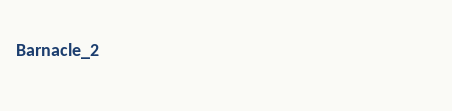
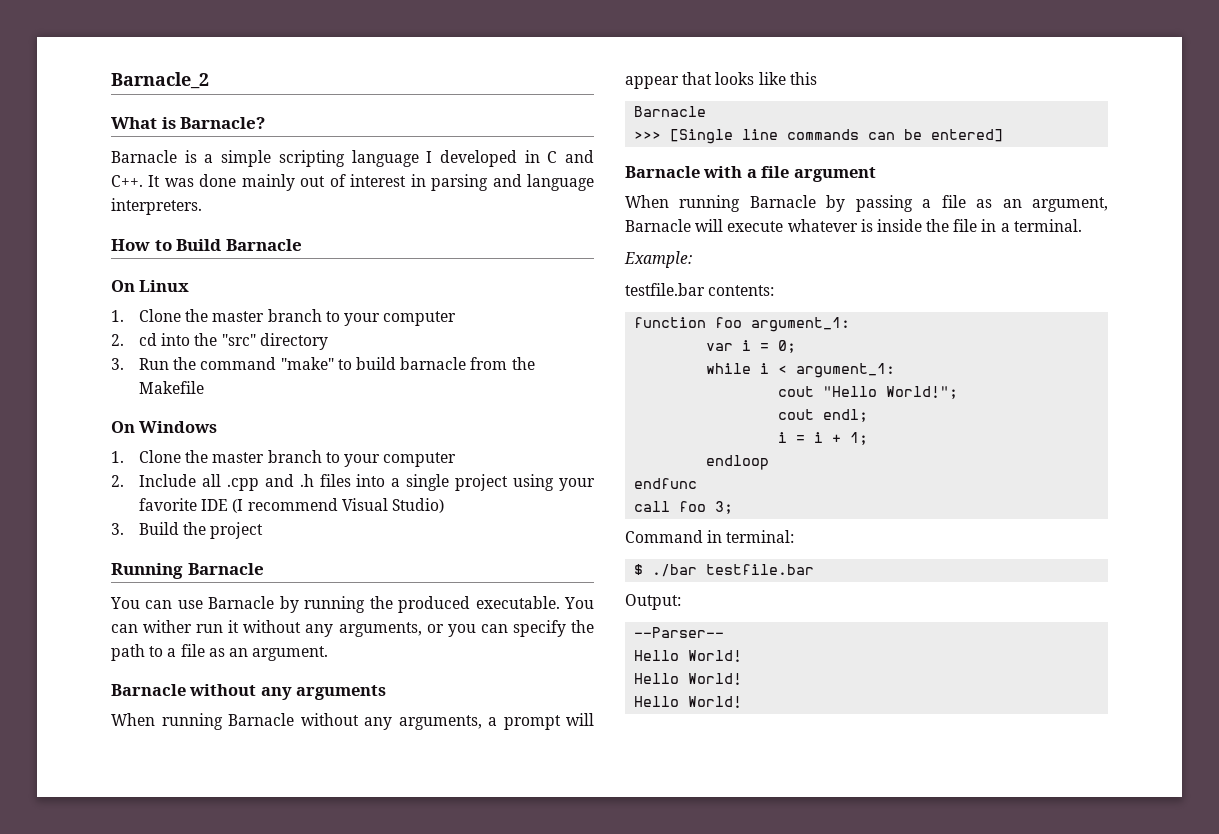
(99, 51) none -> [111,117,266,129] [111,150,594,167] [111,174,594,191] [111,198,202,215] [111,239,302,251] [111,280,190,292] [111,309,457,326] [111,333,328,350] [111,357,535,370] [139,381,205,394] [111,421,218,433] [111,450,457,467] [111,474,596,491] [139,498,445,513] [111,522,264,539] [111,563,264,579] [110,596,594,613] [111,620,594,637] [111,644,329,661] [111,684,387,700] [111,713,594,730] [625,72,817,89] [634,106,707,117] [634,129,1004,144] [625,166,876,182] [625,195,1108,212] [625,219,1082,232] [624,251,692,268] [625,283,775,296] [634,317,851,332] [706,340,797,353] [706,363,896,378] [778,386,959,399] [778,409,869,422] [778,432,869,445] [706,455,770,470] [634,478,698,489] [634,501,734,514] [625,530,795,543] [634,564,815,577] [625,594,681,610] [634,627,725,638] [634,650,743,662] [634,673,743,685] [634,696,743,708] // What is Barnacle? // Barnacle is a simple scripting language I developed in C and C++. It was done mainly out of interest in parsing and language interpreters. // How to Build Barnacle // On Linux // 1. Clone the master branch to your computer // 2. cd into the "src" directory // 3. Run the command "make" to build barnacle from the Makefile // On Windows // 1. Clone the master branch to your computer // 2. Include all .cpp and .h files into a single project using your favorite IDE (I recommend Visual Studio) // 3. Build the project // Running Barnacle // You can use Barnacle by running the produced executable. You can wither run it without any arguments, or you can specify the path to a file as an argument. // Barnacle without any arguments // When running Barnacle without any arguments, a prompt will appear that looks like this // Barnacle // >>> [Single line commands can be entered] // Barnacle with a file argument // When running Barnacle by passing a file as an argument, Barnacle will execute whatever is inside the file in a terminal. // Example: // testfile.bar contents: // function foo argument_1: // var i = 0; // while i < argument_1: // cout "Hello World!"; // cout endl; // i = i + 1; // endloop // endfunc // call foo 3; // Command in terminal: // $ ./bar testfile.bar // Output: // --Parser-- // Hello World! // Hello World! // Hello World!

